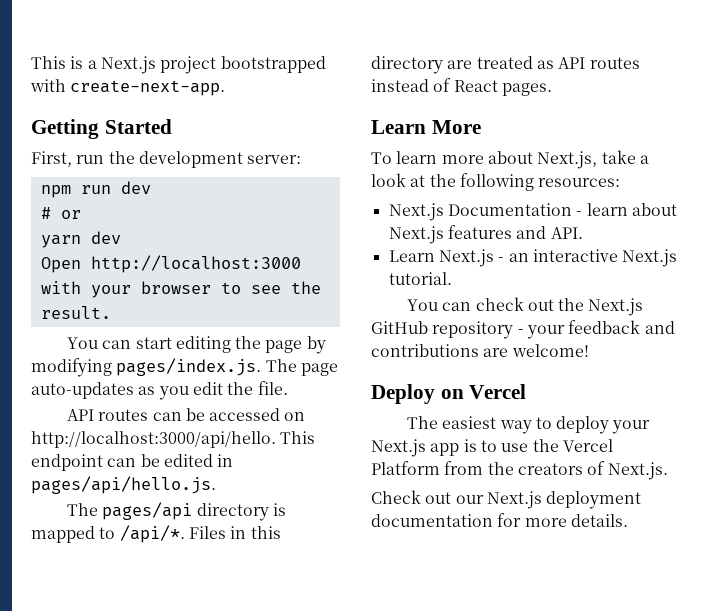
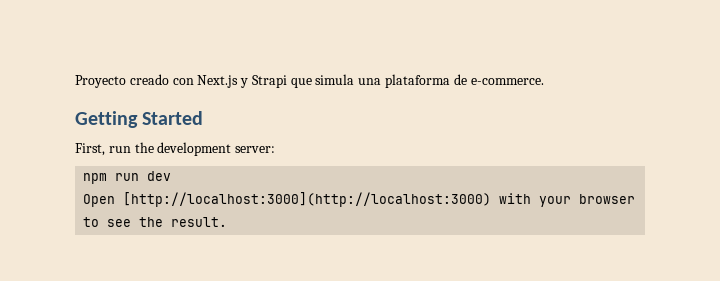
[31,56,326,74] [30,79,226,96] This is a Next.js project bootstrapped with create-next-app. -> [75,74,544,88] Proyecto creado con Next.js y Strapi que simula una plataforma de e-commerce.
[40,207,81,219] [40,231,121,248] // # or // yarn dev -> (172, 176) none
[90,255,301,273] http://localhost:3000 -> [123,192,492,207] [http://localhost:3000](http://localhost:3000)
[66,336,326,354] [31,358,338,377] [31,381,288,400] [66,408,306,421] [31,431,316,448] [31,454,234,471] [31,476,216,494] [66,502,286,521] [31,525,281,543] [371,56,640,74] [371,78,552,96] [371,120,481,134] [371,150,649,169] [371,173,621,191] [388,203,677,221] [388,225,583,244] [388,249,678,267] [388,272,452,285] [406,297,644,316] [371,320,675,339] [371,344,589,357] [371,384,527,404] [406,416,651,434] [371,439,613,457] [371,461,668,480] [371,490,642,509] [371,513,628,527] // You can start editing the page by modifying pages/index.js. The page auto-updates as you edit the file. // API routes can be accessed on http://localhost:3000/api/hello. This endpoint can be edited in pages/api/hello.js. // The pages/api directory is mapped to /api/*. Files in this directory are treated as API routes instead of React pages. // Learn More // To learn more about Next.js, take a look at the following resources: // Next.js Documentation - learn about Next.js features and API. // Learn Next.js - an interactive Next.js tutorial. // You can check out the Next.js GitHub repository - your feedback and contributions are welcome! // Deploy on Vercel // The easiest way to deploy your Next.js app is to use the Vercel Platform from the creators of Next.js. // Check out our Next.js deployment documentation for more details. -> (228, 222) none

